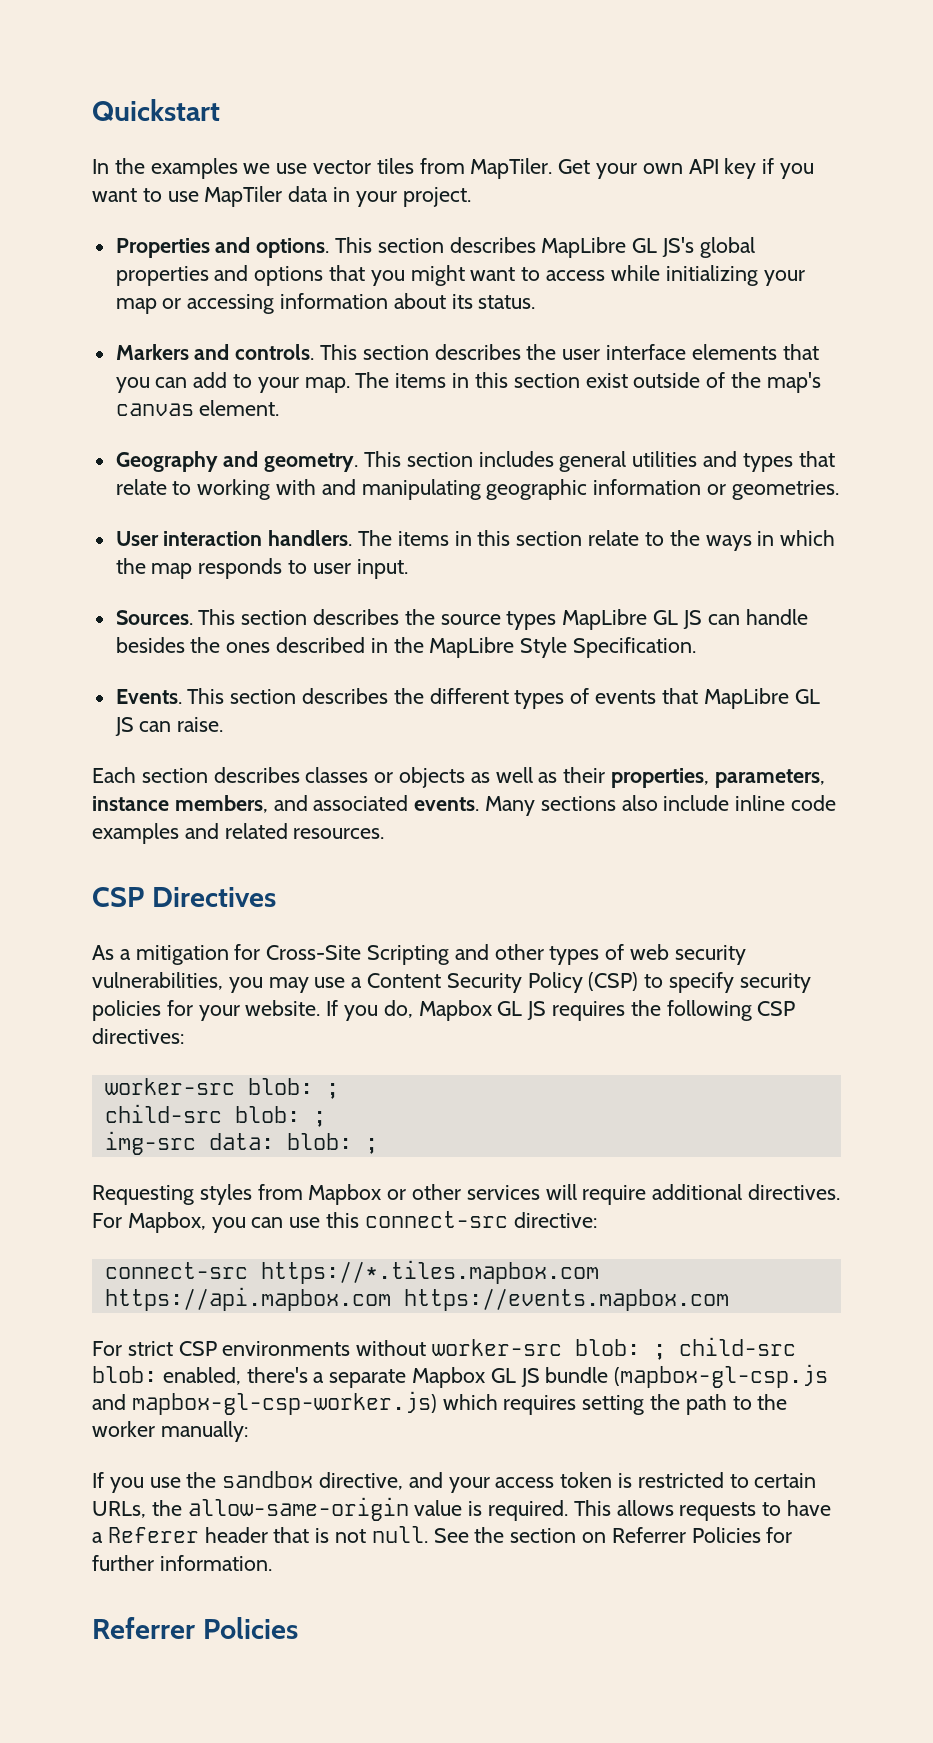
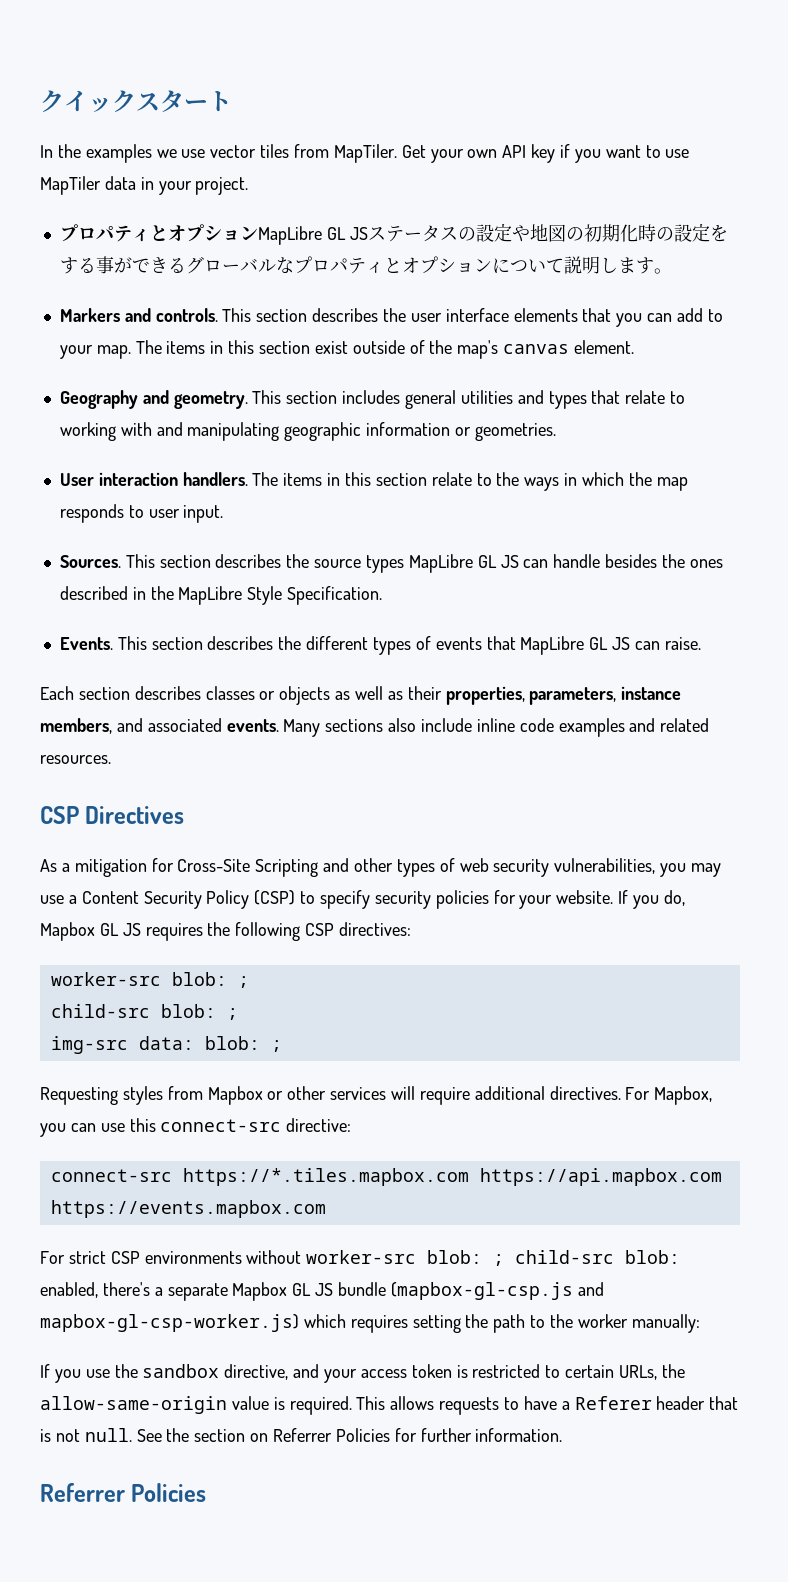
[92,99,220,121] Quickstart -> [40,90,232,113] クイックスタート
[115,237,755,258] [115,265,805,286] [115,293,536,314] Properties and options. This section describes MapLibre GL JS's global properties and options that you might want to access while initializing your map or accessing information about its status. -> [59,223,728,245] [59,256,672,274] プロパティとオプションMapLibre GL JSステータスの設定や地図の初期化時の設定をする事ができるグローバルなプロパティとオプションについて説明します。

